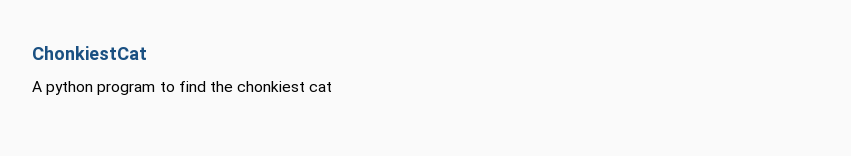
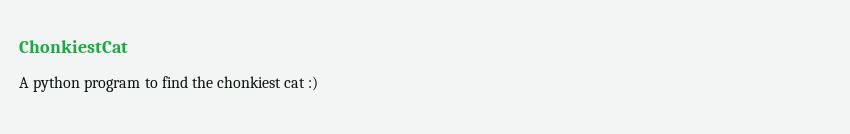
(333, 87) none -> [308,76,319,91] :)

